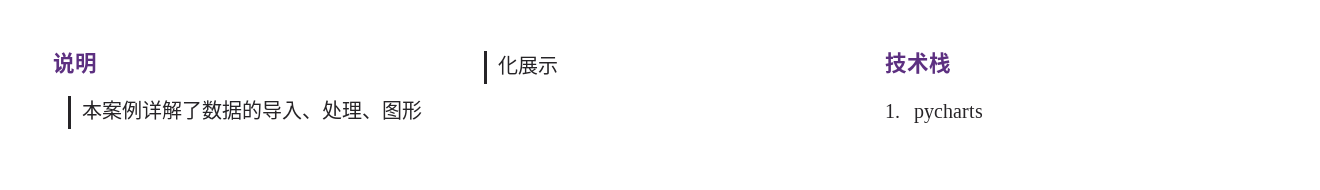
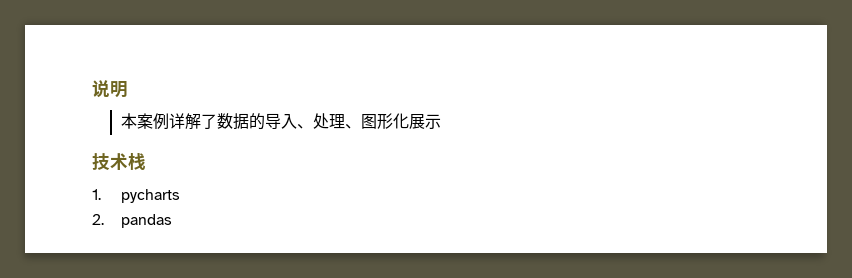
(983, 113) none -> [92,214,172,228] // 2. pandas

